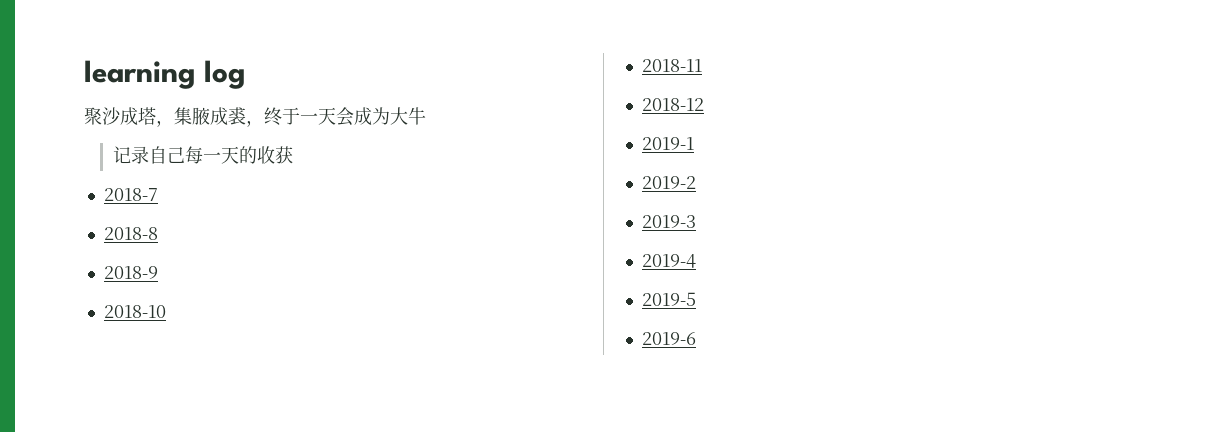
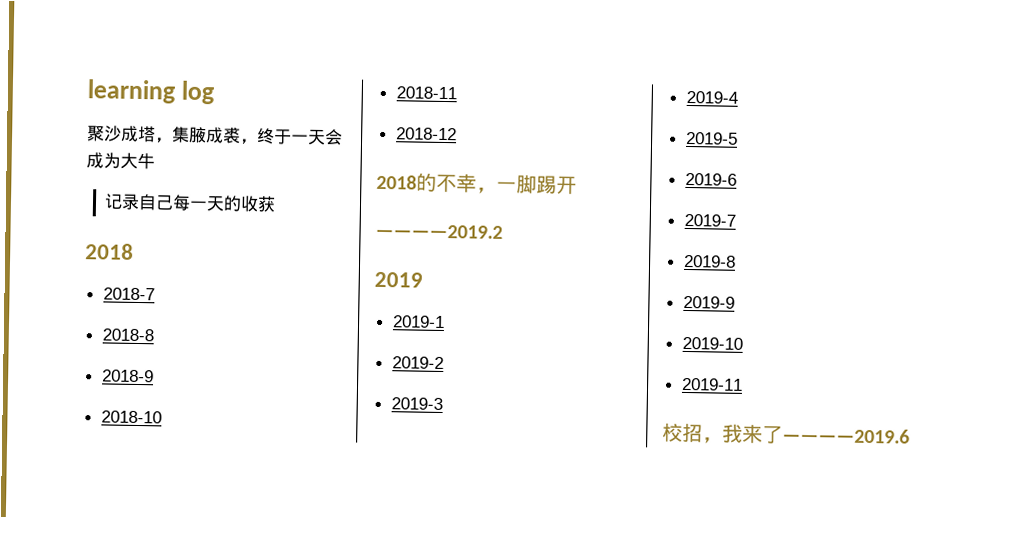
(293, 155) none -> [85,243,134,260] // 2018
(704, 104) none -> [376,172,577,195] [375,223,503,239] [374,271,423,288] // 2018的不幸，一脚踢开 // ————2019.2 // 2019
(696, 338) none -> [683,213,736,227] [683,254,736,268] [682,295,735,309] [681,336,743,350] [681,377,743,391] [662,422,910,444] // 2019-7 // 2019-8 // 2019-9 // 2019-10 // 2019-11 // 校招，我来了————2019.6

